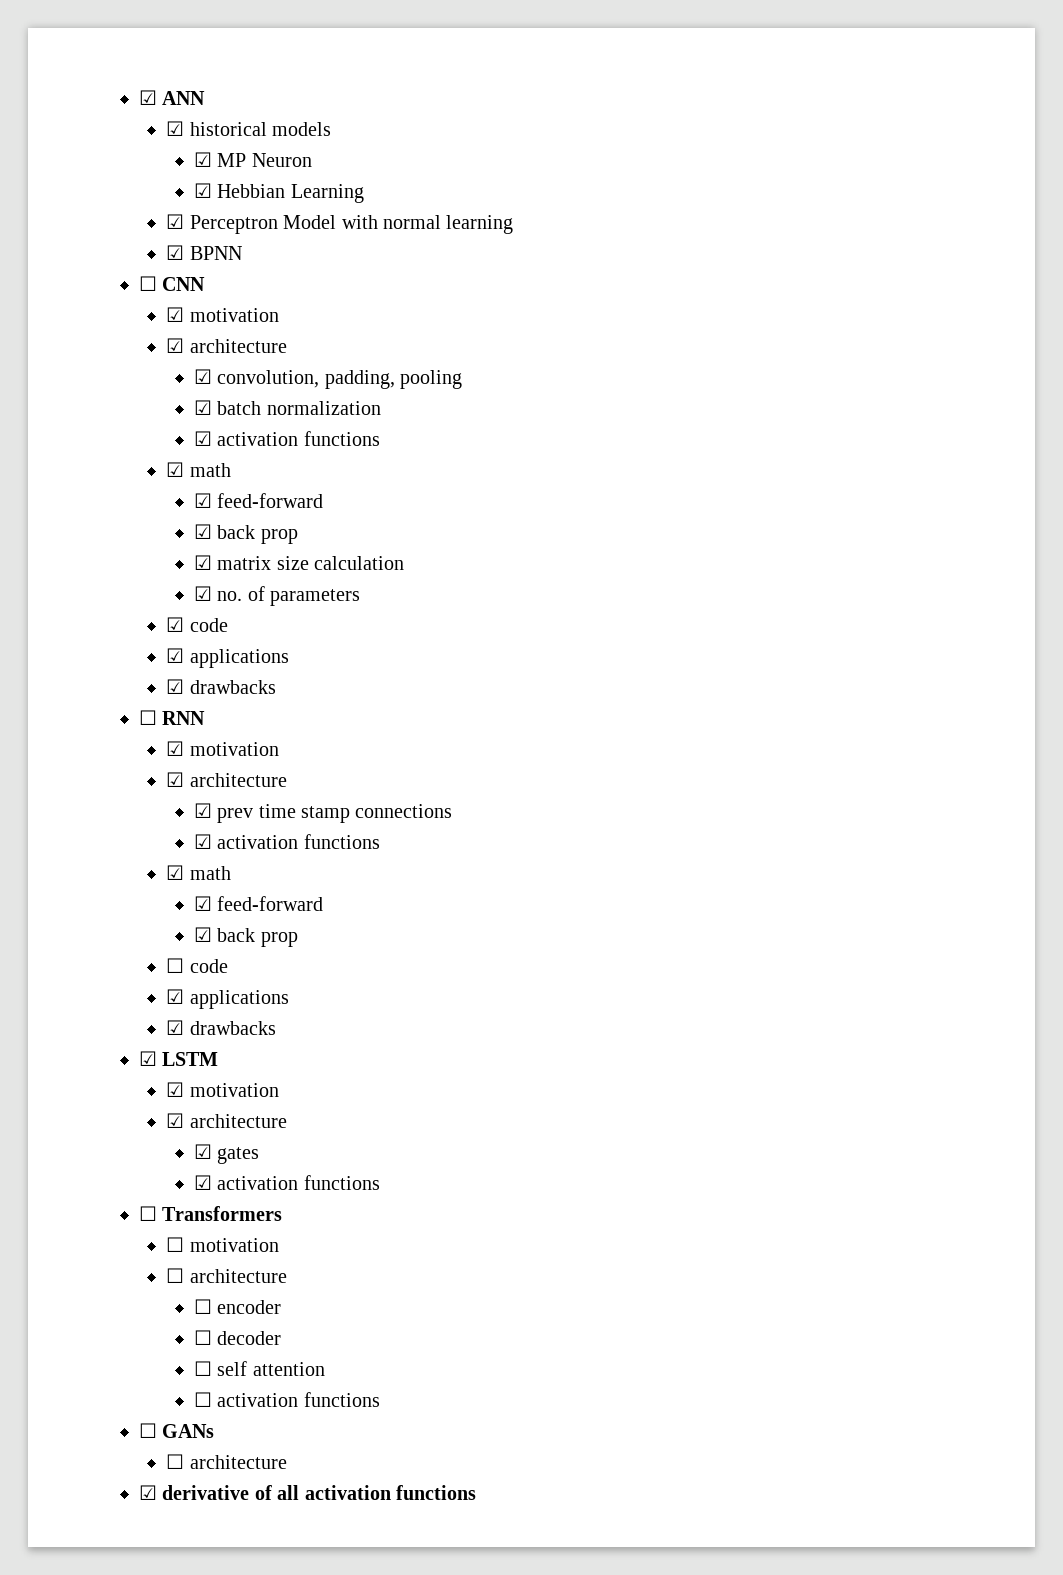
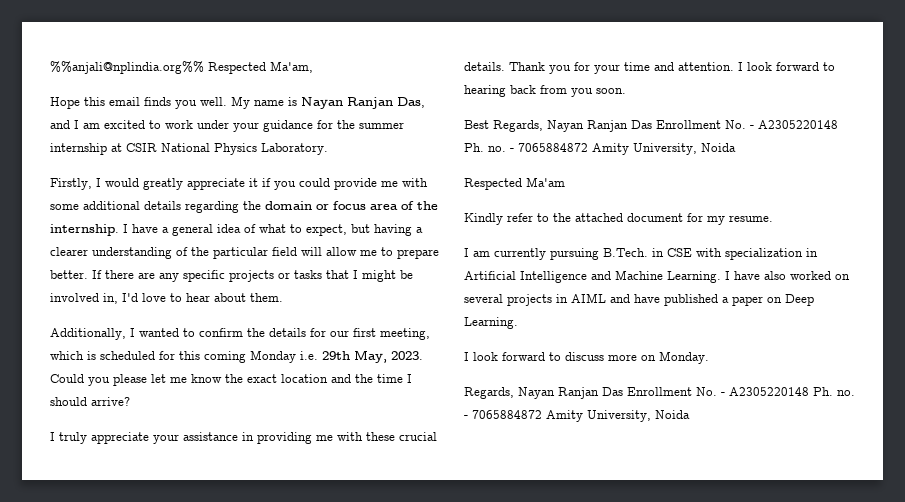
[139,90,206,105] [166,121,332,136] [193,152,312,167] [193,183,364,203] [166,214,514,234] [166,245,242,260] [139,276,206,291] [166,307,279,322] [166,338,287,353] [193,369,462,389] [193,400,381,415] [193,431,380,446] [166,462,231,477] [193,493,324,508] [193,524,298,544] [193,555,404,570] [193,586,360,606] [166,617,228,632] [166,648,289,668] [166,679,276,694] [139,710,206,725] [166,741,279,756] [166,772,287,787] [193,803,453,823] [193,834,380,849] [166,865,231,880] [193,896,324,911] [193,927,298,947] [166,958,228,973] [166,989,289,1009] [166,1020,276,1035] [139,1051,219,1066] [166,1082,279,1097] [166,1113,287,1128] [193,1144,260,1164] [193,1175,380,1190] [139,1206,283,1221] [166,1237,279,1252] [166,1268,287,1283] [193,1299,282,1314] [193,1330,282,1345] [193,1361,325,1376] [193,1392,380,1407] [139,1423,215,1438] [166,1454,287,1469] [139,1485,476,1500] ☑ ANN // ☑ historical models // ☑ MP Neuron // ☑ Hebbian Learning // ☑ Perceptron Model with normal learning // ☑ BPNN // ☐ CNN // ☑ motivation // ☑ architecture // ☑ convolution, padding, pooling // ☑ batch normalization // ☑ activation functions // ☑ math // ☑ feed-forward // ☑ back prop // ☑ matrix size calculation // ☑ no. of parameters // ☑ code // ☑ applications // ☑ drawbacks // ☐ RNN // ☑ motivation // ☑ architecture // ☑ prev time stamp connections // ☑ activation functions // ☑ math // ☑ feed-forward // ☑ back prop // ☐ code // ☑ applications // ☑ drawbacks // ☑ LSTM // ☑ motivation // ☑ architecture // ☑ gates // ☑ activation functions // ☐ Transformers // ☐ motivation // ☐ architecture // ☐ encoder // ☐ decoder // ☐ self attention // ☐ activation functions // ☐ GANs // ☐ architecture // ☑ derivative of all activation functions -> [50,61,313,74] [50,96,425,109] [50,120,404,132] [50,143,328,155] [50,178,428,190] [50,201,438,213] [50,224,423,236] [50,247,439,259] [50,270,413,282] [50,293,283,304] [50,328,430,340] [50,350,423,363] [50,374,412,386] [50,397,130,406] [50,432,437,444] [464,62,835,74] [464,85,626,97] [464,120,838,132] [464,143,736,155] [464,177,565,190] [464,213,773,225] [464,248,818,260] [464,270,850,283] [464,293,814,306] [464,317,518,329] [464,351,709,364] [464,387,855,399] [464,410,690,422] %%anjali@nplindia.org%% Respected Ma'am, // Hope this email finds you well. My name is Nayan Ranjan Das, and I am excited to work under your guidance for the summer internship at CSIR National Physics Laboratory. // Firstly, I would greatly appreciate it if you could provide me with some additional details regarding the domain or focus area of the internship. I have a general idea of what to expect, but having a clearer understanding of the particular field will allow me to prepare better. If there are any specific projects or tasks that I might be involved in, I'd love to hear about them. // Additionally, I wanted to confirm the details for our first meeting, which is scheduled for this coming Monday i.e. 29th May, 2023. Could you please let me know the exact location and the time I should arrive? // I truly appreciate your assistance in providing me with these crucial details. Thank you for your time and attention. I look forward to hearing back from you soon. // Best Regards, Nayan Ranjan Das Enrollment No. - A2305220148 Ph. no. - 7065884872 Amity University, Noida // Respected Ma'am // Kindly refer to the attached document for my resume. // I am currently pursuing B.Tech. in CSE with specialization in Artificial Intelligence and Machine Learning. I have also worked on several projects in AIML and have published a paper on Deep Learning. // I look forward to discuss more on Monday. // Regards, Nayan Ranjan Das Enrollment No. - A2305220148 Ph. no. - 7065884872 Amity University, Noida

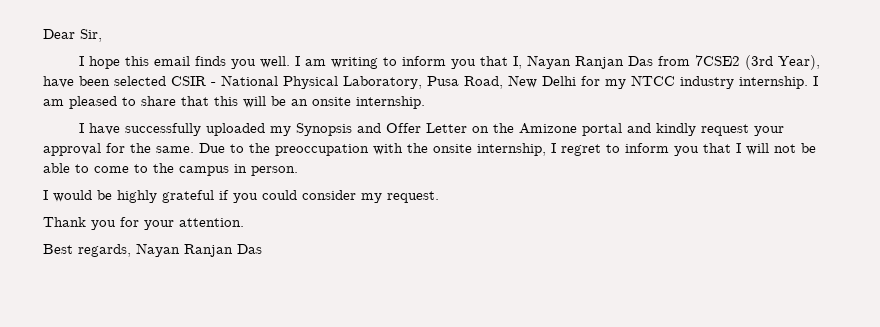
[50,61,313,74] [50,97,80,109] %%anjali@nplindia.org%% Respected Ma'am, // Hope -> [43,29,102,42] [78,56,120,69] Dear Sir, // I hope
[231,96,425,109] [50,120,404,132] [50,143,328,155] [50,178,428,190] [50,201,438,213] [50,224,423,236] [50,247,439,259] [50,270,413,282] [50,293,283,304] [50,328,430,340] [50,350,423,363] [50,374,412,386] [50,397,130,406] [50,432,437,444] [464,62,505,71] My name is Nayan Ranjan Das, and I am excited to work under your guidance for the summer internship at CSIR National Physics Laboratory. // Firstly, I would greatly appreciate it if you could provide me with some additional details regarding the domain or focus area of the internship. I have a general idea of what to expect, but having a clearer understanding of the particular field will allow me to prepare better. If there are any specific projects or tasks that I might be involved in, I'd love to hear about them. // Additionally, I wanted to confirm the details for our first meeting, which is scheduled for this coming Monday i.e. 29th May, 2023. Could you please let me know the exact location and the time I should arrive? // I truly appreciate your assistance in providing me with these crucial details. -> [294,55,820,70] [43,75,818,89] [43,96,425,109] [78,123,784,136] [43,143,816,156] [43,163,298,176] [43,190,439,203] I am writing to inform you that I, Nayan Ranjan Das from 7CSE2 (3rd Year), have been selected CSIR - National Physical Laboratory, Pusa Road, New Delhi for my NTCC industry internship. I am pleased to share that this will be an onsite internship. // I have successfully uploaded my Synopsis and Offer Letter on the Amizone portal and kindly request your approval for the same. Due to the preoccupation with the onsite internship, I regret to inform you that I will not be able to come to the campus in person. // I would be highly grateful if you could consider my request. //
[624,62,674,71] time and -> (174, 225) none
[738,62,835,71] [464,85,626,97] I look forward to hearing back from you soon. -> (244, 222) none
[493,120,838,132] [464,143,736,155] [464,177,565,190] [464,213,773,225] [464,248,818,260] [464,270,850,283] [464,293,814,306] [464,317,518,329] [464,351,709,364] [464,387,855,399] [464,410,690,422] Regards, Nayan Ranjan Das Enrollment No. - A2305220148 Ph. no. - 7065884872 Amity University, Noida // Respected Ma'am // Kindly refer to the attached document for my resume. // I am currently pursuing B.Tech. in CSE with specialization in Artificial Intelligence and Machine Learning. I have also worked on several projects in AIML and have published a paper on Deep Learning. // I look forward to discuss more on Monday. // Regards, Nayan Ranjan Das Enrollment No. - A2305220148 Ph. no. - 7065884872 Amity University, Noida -> [78,243,262,257] regards, Nayan Ranjan Das

